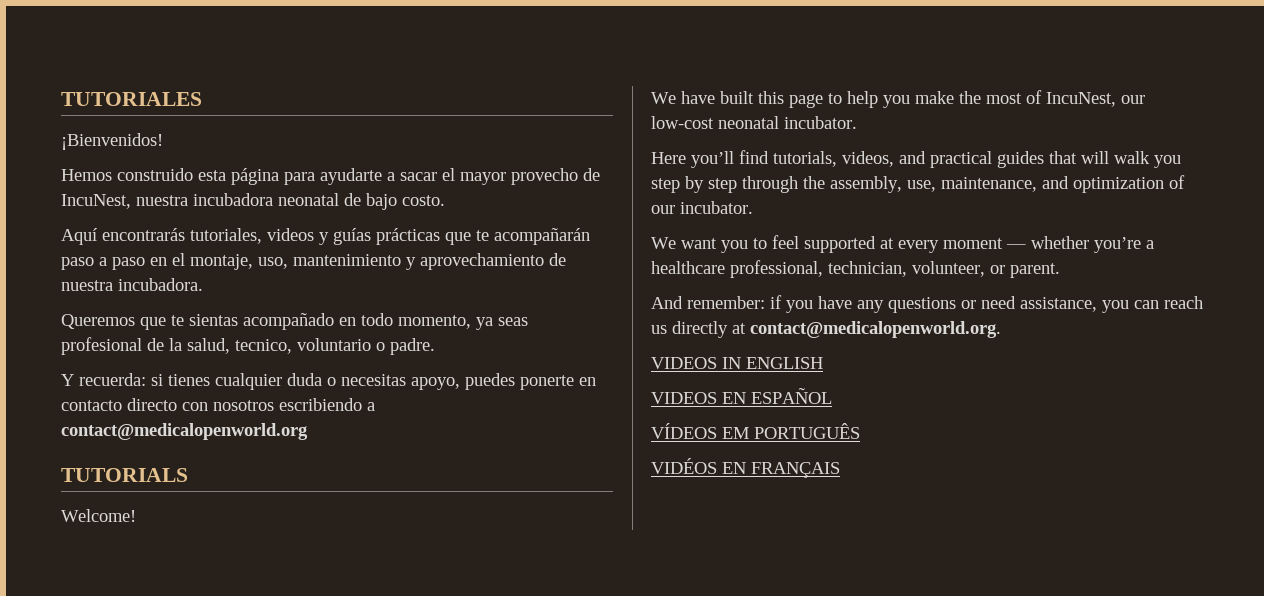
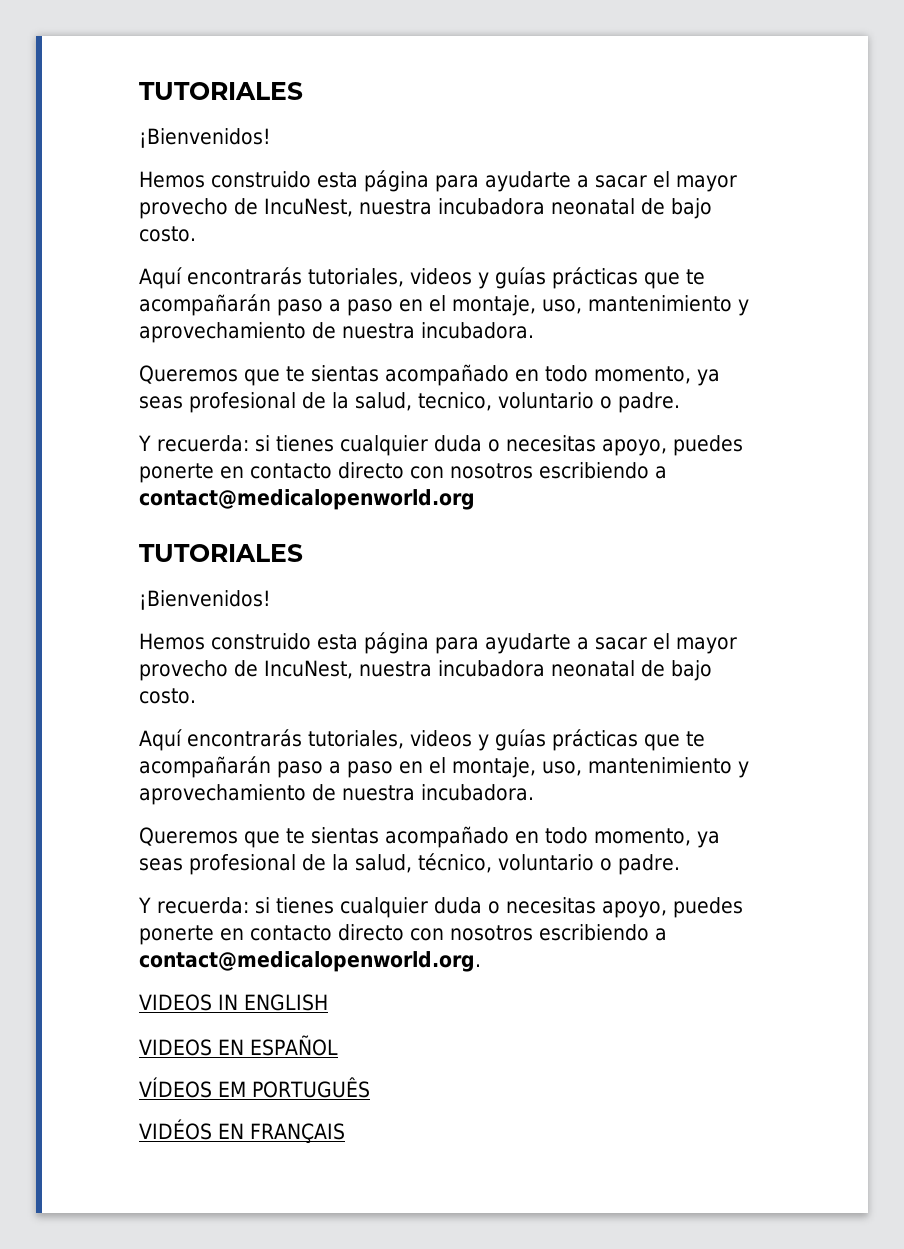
[61,468,188,482] [61,509,136,522] [651,90,1145,108] [651,116,857,129] [651,150,1181,168] [651,175,1185,193] [651,201,753,214] [651,235,1154,253] [651,260,1060,278] [651,295,1203,313] [651,321,746,338] TUTORIALS // Welcome! // We have built this page to help you make the most of IncuNest, our low-cost neonatal incubator. // Here you’ll find tutorials, videos, and practical guides that will walk you step by step through the assembly, use, maintenance, and optimization of our incubator. // We want you to feel supported at every moment — whether you’re a healthcare professional, technician, volunteer, or parent. // And remember: if you have any questions or need assistance, you can reach us directly at -> [139,544,303,562] [139,590,271,610] [139,632,737,654] [139,660,712,681] [139,688,196,704] [139,729,705,751] [139,756,749,778] [139,784,534,805] [139,826,720,848] [139,853,680,875] [138,897,743,918] [139,924,667,945] TUTORIALES // ¡Bienvenidos! // Hemos construido esta página para ayudarte a sacar el mayor provecho de IncuNest, nuestra incubadora neonatal de bajo costo. // Aquí encontrarás tutoriales, videos y guías prácticas que te acompañarán paso a paso en el montaje, uso, mantenimiento y aprovechamiento de nuestra incubadora. // Queremos que te sientas acompañado en todo momento, ya seas profesional de la salud, técnico, voluntario o padre. // Y recuerda: si tienes cualquier duda o necesitas apoyo, puedes ponerte en contacto directo con nosotros escribiendo a

